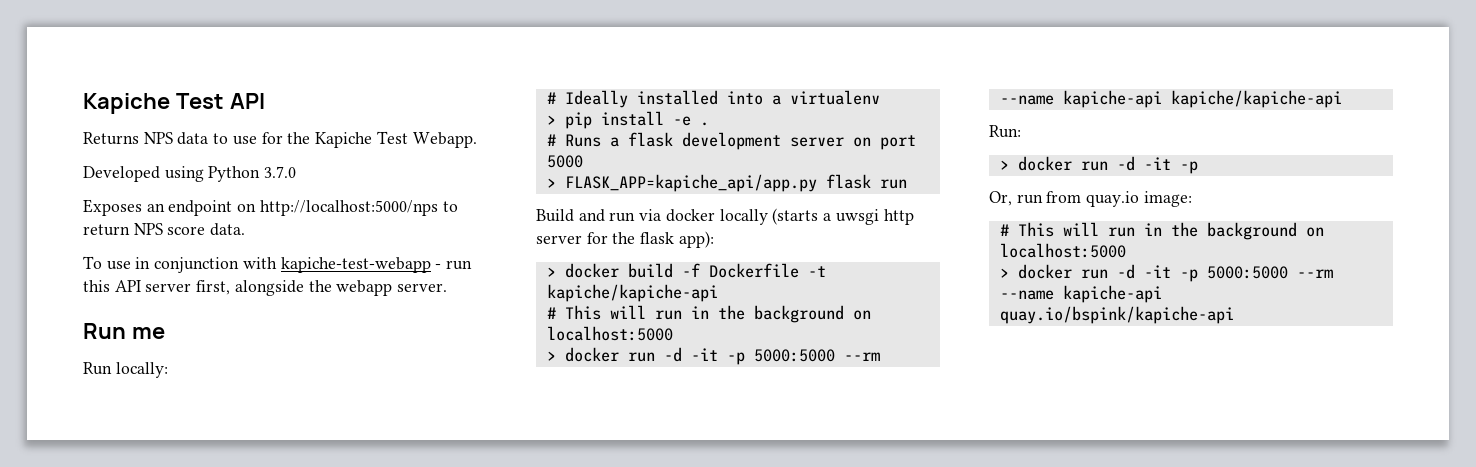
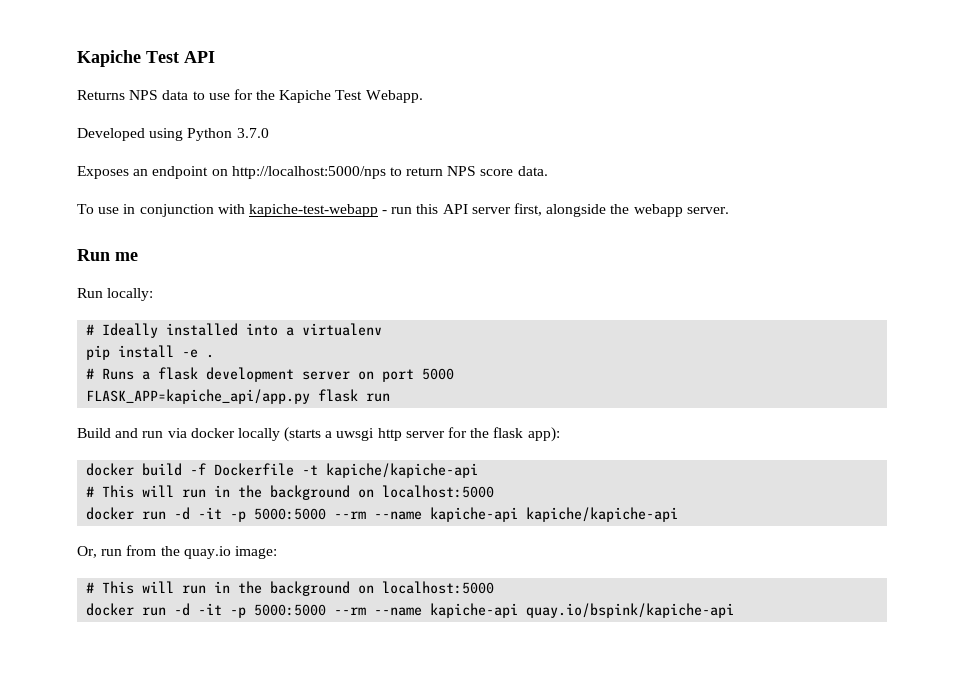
[546,115,556,125] > -> (383, 329) none
[546,178,556,188] > -> (455, 374) none
[546,267,556,277] > -> (560, 434) none
[546,351,556,361] > -> (495, 491) none
[989,125,1021,138] [999,156,1198,174] // Run: // > docker run -d -it -p -> (679, 514) none
(1082, 197) none -> [160,546,180,556] the
[999,268,1009,278] > -> (495, 587) none

